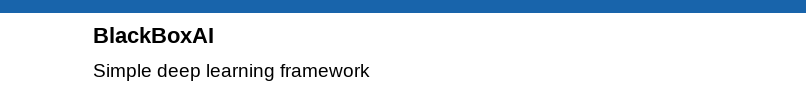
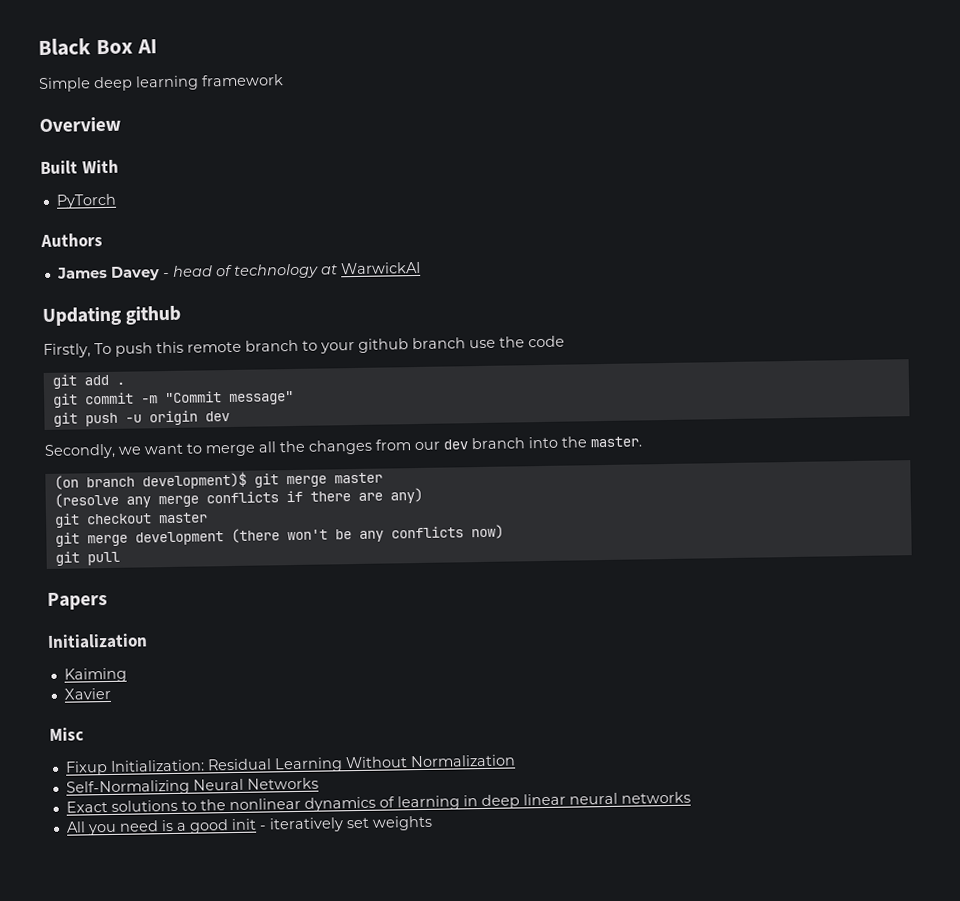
[93,27,214,43] BlackBoxAI -> [38,38,157,57] Black Box AI
(371, 70) none -> [39,116,121,133] [40,159,119,175] [55,193,117,209] [40,233,103,248] [56,261,421,281] [42,305,182,327] [43,335,565,358] [51,374,125,389] [52,390,294,408] [52,410,230,427] [44,436,642,459] [53,471,383,490] [53,487,423,508] [53,512,208,528] [54,524,504,547] [54,551,120,566] [47,592,108,610] [47,633,148,649] [63,667,127,683] [63,687,111,700] [49,727,84,741] [64,754,516,776] [65,777,319,796] [65,791,691,813] [65,815,433,836] // Overview // Built With // PyTorch // Authors // James Davey - head of technology at WarwickAI // Updating github // Firstly, To push this remote branch to your github branch use the code // git add . // git commit -m "Commit message" // git push -u origin dev // Secondly, we want to merge all the changes from our dev branch into the master. // (on branch development)$ git merge master // (resolve any merge conflicts if there are any) // git checkout master // git merge development (there won't be any conflicts now) // git pull // Papers // Initialization // Kaiming // Xavier // Misc // Fixup Initialization: Residual Learning Without Normalization // Self-Normalizing Neural Networks // Exact solutions to the nonlinear dynamics of learning in deep linear neural networks // All you need is a good init - iteratively set weights

